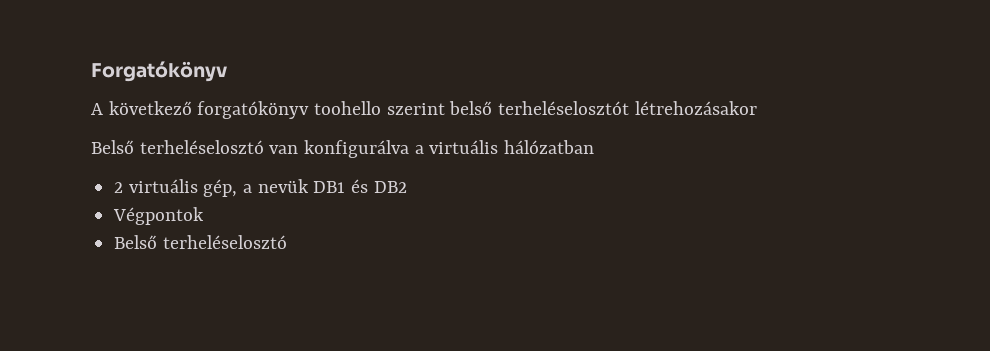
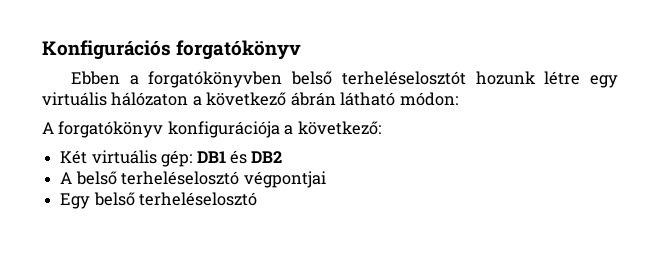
[91,61,227,82] [91,101,757,119] [91,140,595,158] [114,179,407,197] [113,207,205,225] [114,235,158,249] Forgatókönyv // A következő forgatókönyv toohello szerint belső terheléselosztót létrehozásakor // Belső terheléselosztó van konfigurálva a virtuális hálózatban // 2 virtuális gép, a nevük DB1 és DB2 // Végpontok // Belső -> [42,40,302,60] [71,71,618,88] [42,92,458,106] [42,121,381,138] [60,150,283,167] [60,171,326,188] [60,192,135,209] Konfigurációs forgatókönyv // Ebben a forgatókönyvben belső terheléselosztót hozunk létre egy virtuális hálózaton a következő ábrán látható módon: // A forgatókönyv konfigurációja a következő: // Két virtuális gép: DB1 és DB2 // A belső terheléselosztó végpontjai // Egy belső

